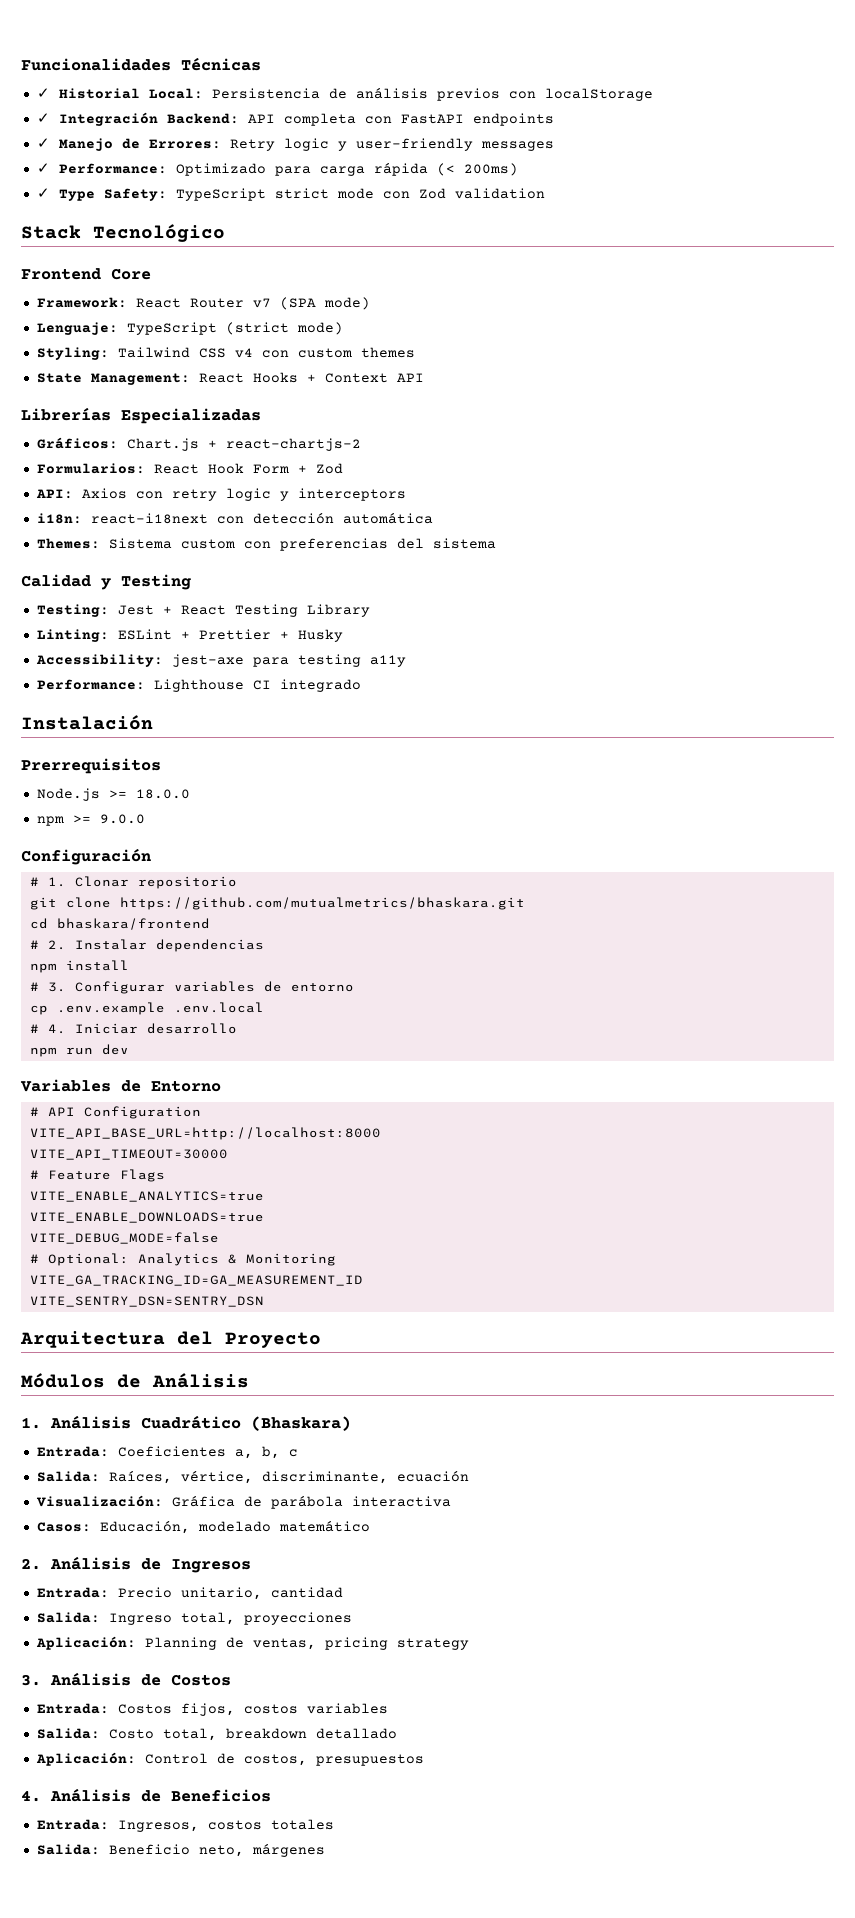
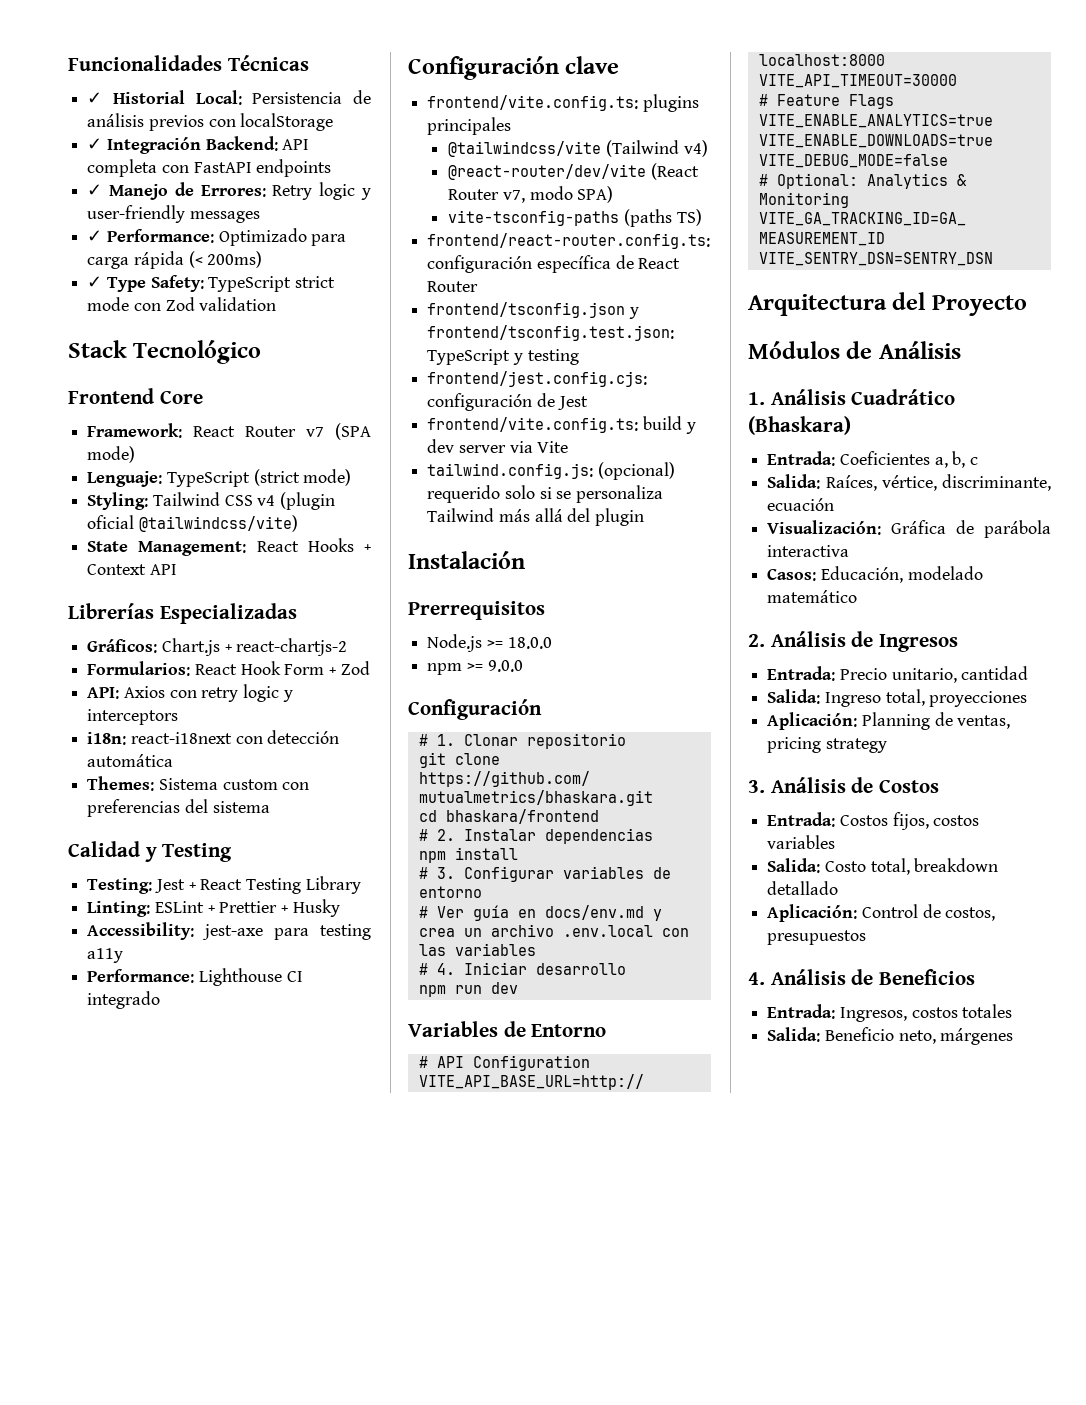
[261,347,415,358] con custom themes -> [280,492,336,510] [87,515,298,532] (plugin oficial @tailwindcss/vite)
(361, 685) none -> [408,56,620,80] [427,94,699,112] [427,117,512,135] [448,140,708,157] [448,163,699,180] [448,186,614,203] [448,209,702,227] [427,233,711,249] [427,255,681,273] [427,281,479,292] [427,302,639,319] [427,325,675,341] [427,349,579,365] [427,371,648,387] [427,393,588,411] [427,416,696,434] [427,439,569,453] [427,462,675,480] [427,485,664,503] [427,508,645,526] // Configuración clave // frontend/vite.config.ts: plugins principales // @tailwindcss/vite (Tailwind v4) // @react-router/dev/vite (React Router v7, modo SPA) // vite-tsconfig-paths (paths TS) // frontend/react-router.config.ts: configuración específica de React Router // frontend/tsconfig.json y frontend/tsconfig.test.json: TypeScript y testing // frontend/jest.config.cjs: configuración de Jest // frontend/vite.config.ts: build y dev server via Vite // tailwind.config.js: (opcional) requerido solo si se personaliza Tailwind más allá del plugin
[29,1002,264,1015] cp .env.example .env.local -> [418,905,662,921] [418,924,689,937] [418,943,536,956] # Ver guía en docs/env.md y crea un archivo .env.local con las variables

